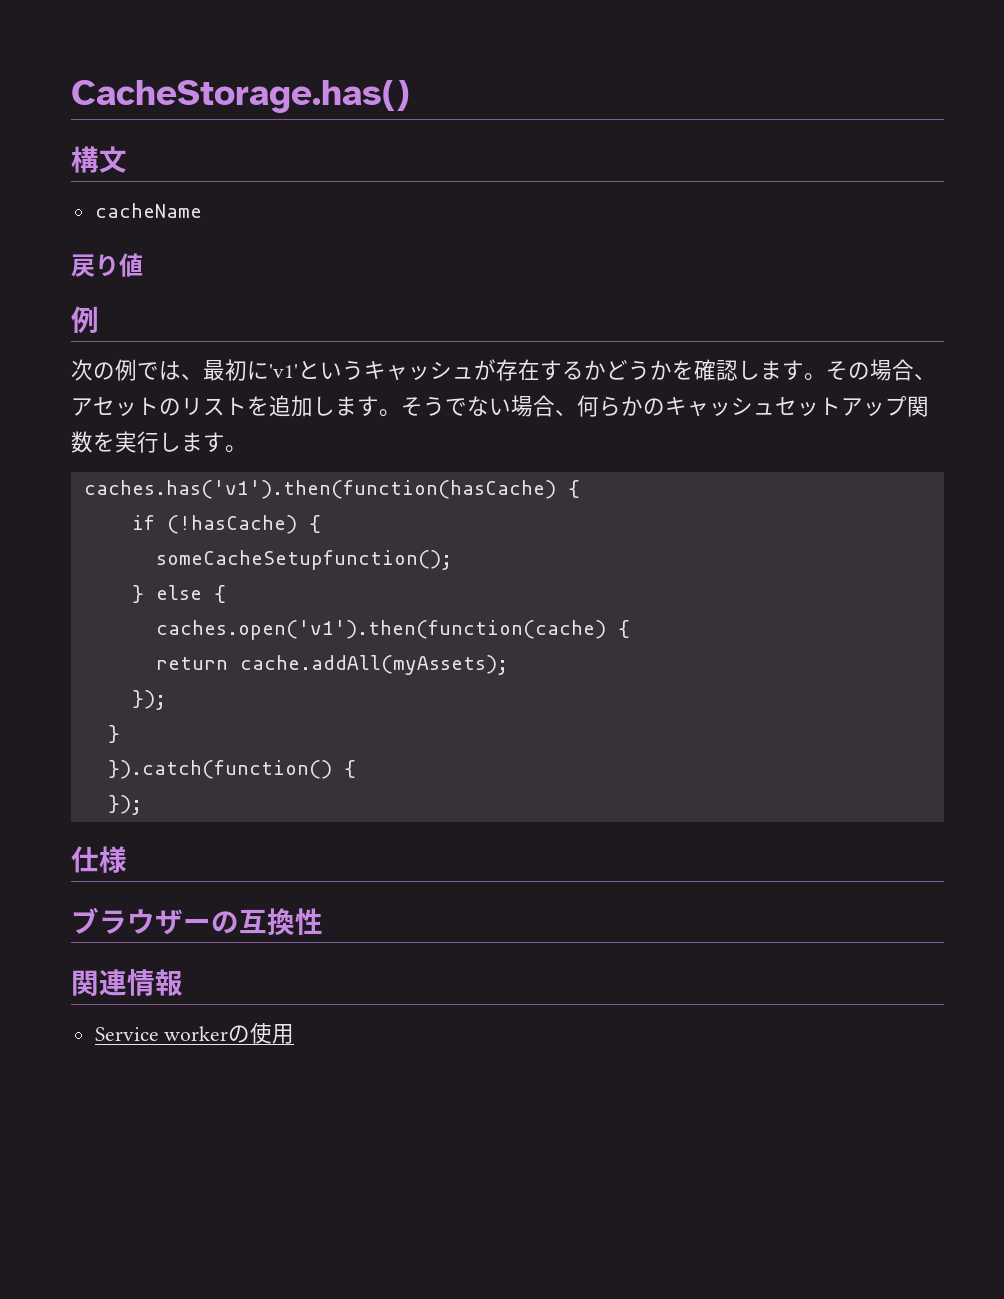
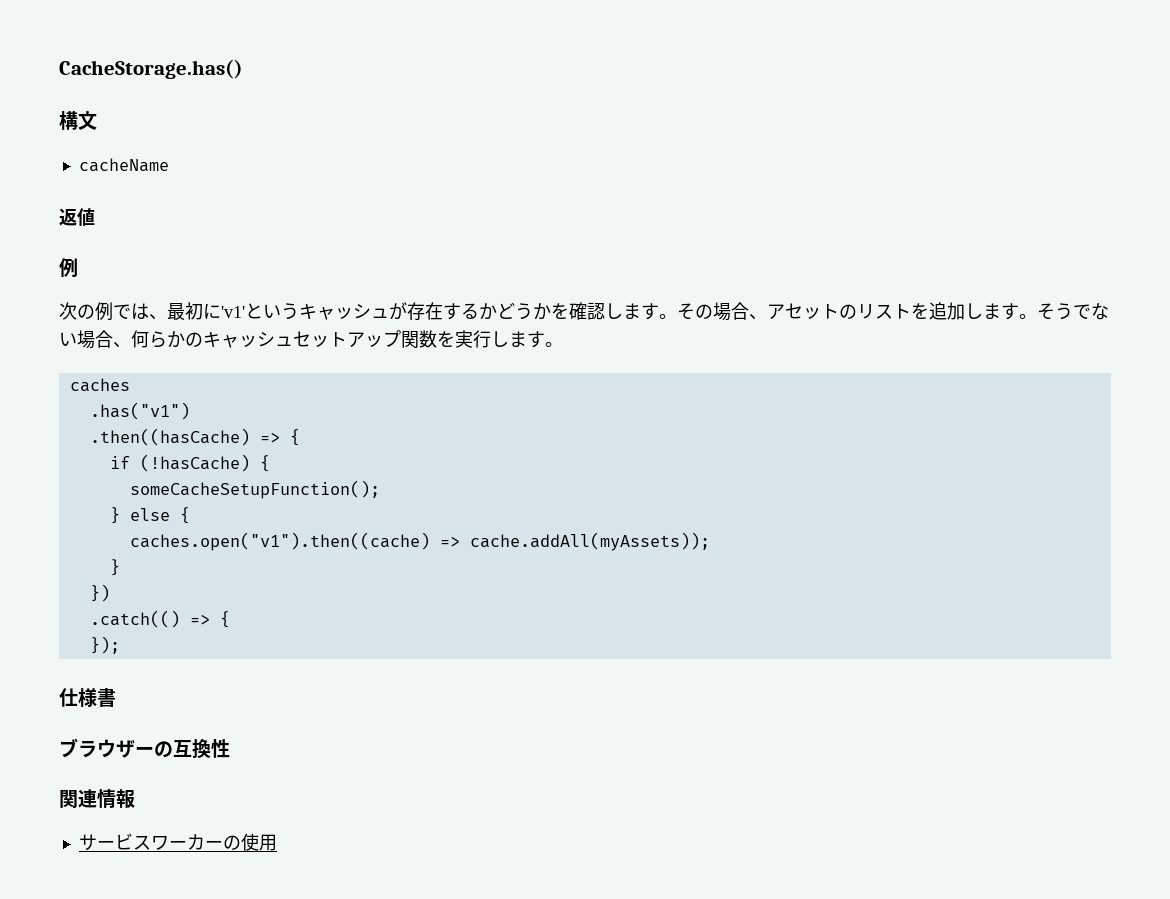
[71,254,119,277] 戻り -> [59,208,77,226] 返
[83,480,556,499] caches.has('v1').then(function(hasCache) -> [69,378,130,392] [89,402,190,420] [89,428,280,446] caches // .has("v1") // .then((hasCache) =>
[155,550,452,570] someCacheSetupfunction(); -> [129,480,380,499] someCacheSetupFunction();
[155,620,630,640] [155,655,508,675] [131,690,166,710] [107,725,120,743] [107,760,332,779] caches.open('v1').then(function(cache) { // return cache.addAll(myAssets); // }); // } // }).catch(function() -> [129,532,710,551] [109,559,120,576] [89,584,110,602] [89,610,210,628] caches.open("v1").then((cache) => cache.addAll(myAssets)); // } // }) // .catch(() =>
(127, 859) none -> [97,687,116,707] 書
[94,1026,229,1041] Service worker -> [78,833,223,851] サービスワーカー

